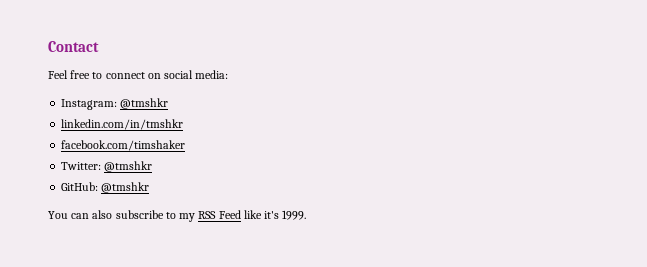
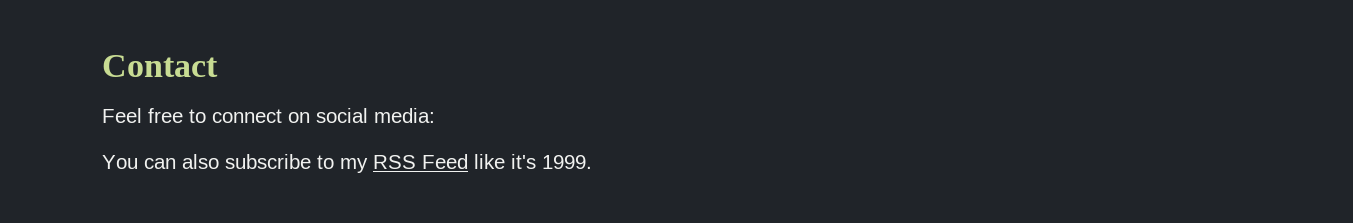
[61,98,169,110] [61,119,184,130] [61,140,186,151] [61,161,153,172] [61,182,150,193] // Instagram: @tmshkr // linkedin.com/in/tmshkr // facebook.com/timshaker // Twitter: @tmshkr // GitHub: @tmshkr -> (435, 115) none

